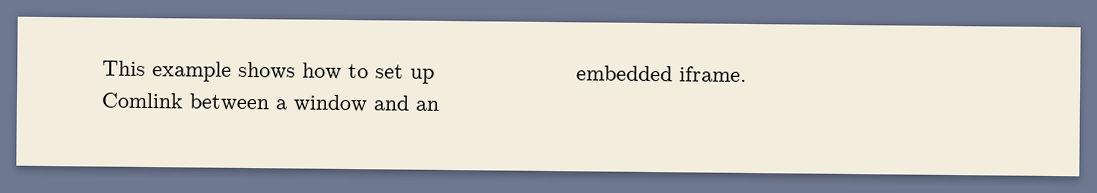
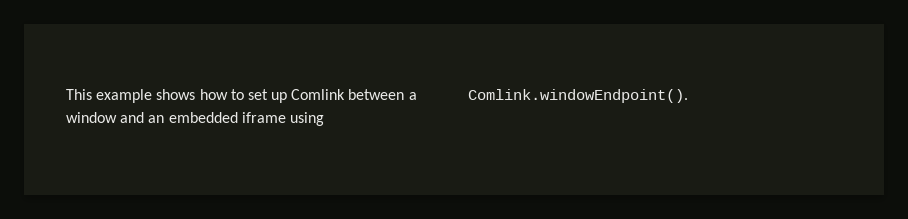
[679,66,747,82] iframe. -> [241,112,324,126] [468,89,688,103] iframe using Comlink.windowEndpoint().

